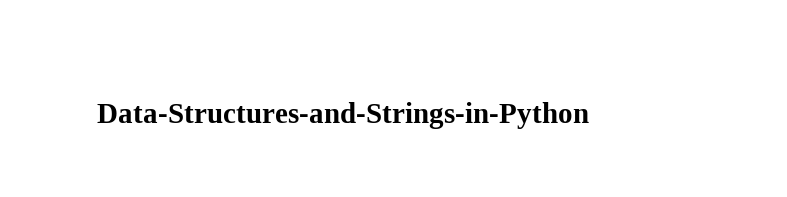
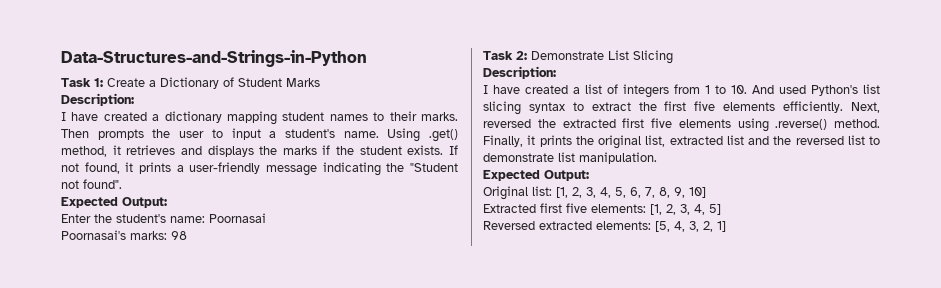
(589, 115) none -> [61,77,320,89] [61,93,134,106] [61,111,458,125] [61,128,458,142] [61,145,458,157] [61,162,459,176] [61,179,122,189] [61,197,167,208] [61,213,266,223] [61,230,187,240] [483,50,673,64] [483,66,556,79] [483,84,880,98] [483,101,880,115] [483,118,880,132] [483,135,880,149] [483,152,657,164] [483,170,589,181] [483,186,706,200] [483,203,721,215] [483,221,726,232] // Task 1: Create a Dictionary of Student Marks // Description: // I have created a dictionary mapping student names to their marks. Then prompts the user to input a student's name. Using .get() method, it retrieves and displays the marks if the student exists. If not found, it prints a user-friendly message indicating the "Student not found". // Expected Output: // Enter the student's name: Poornasai // Poornasai's marks: 98 // Task 2: Demonstrate List Slicing // Description: // I have created a list of integers from 1 to 10. And used Python's list slicing syntax to extract the first five elements efficiently. Next, reversed the extracted first five elements using .reverse() method. Finally, it prints the original list, extracted list and the reversed list to demonstrate list manipulation. // Expected Output: // Original list: [1, 2, 3, 4, 5, 6, 7, 8, 9, 10] // Extracted first five elements: [1, 2, 3, 4, 5] // Reversed extracted elements: [5, 4, 3, 2, 1]

